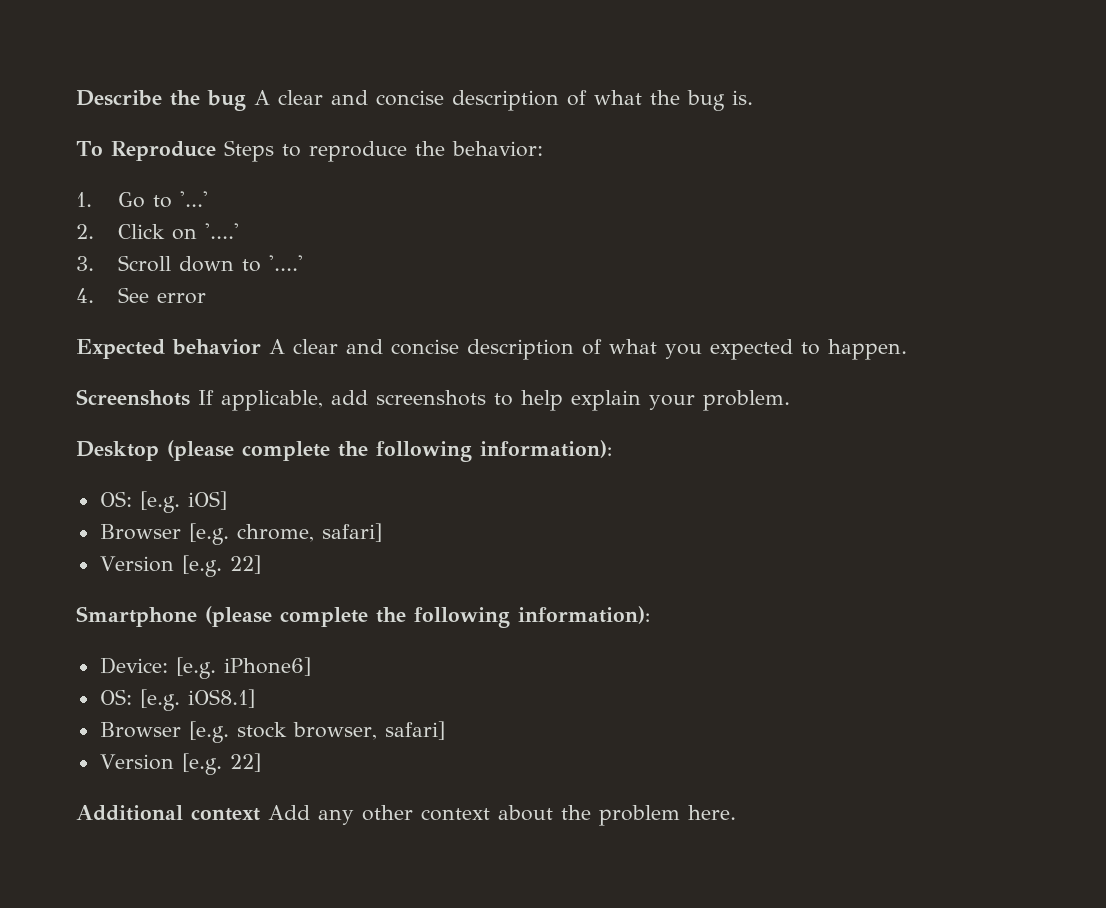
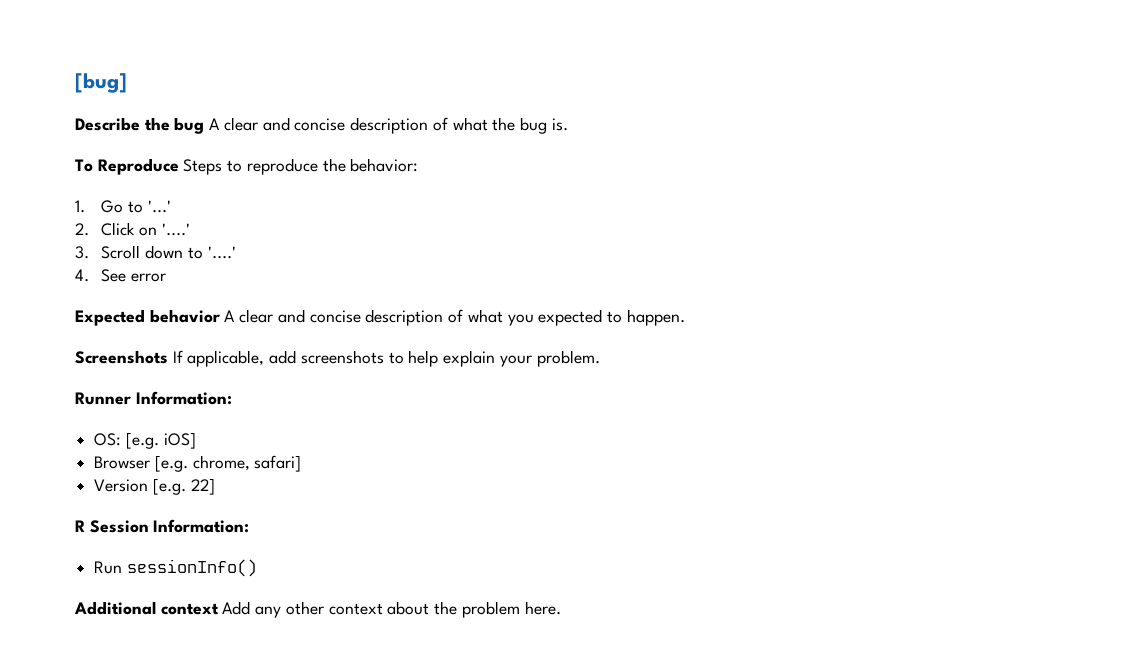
(76, 98) none -> [75,73,127,93] [bug] //
[76,440,612,462] Desktop (please complete the following information): -> [75,391,232,405] Runner Information:
[76,606,650,628] [99,657,311,679] [99,689,255,711] [99,721,445,743] [99,753,261,775] Smartphone (please complete the following information): // Device: [e.g. iPhone6] // OS: [e.g. iOS8.1] // Browser [e.g. stock browser, safari] // Version [e.g. 22] -> [75,519,250,533] [94,559,257,577] R Session Information: // Run sessionInfo()

